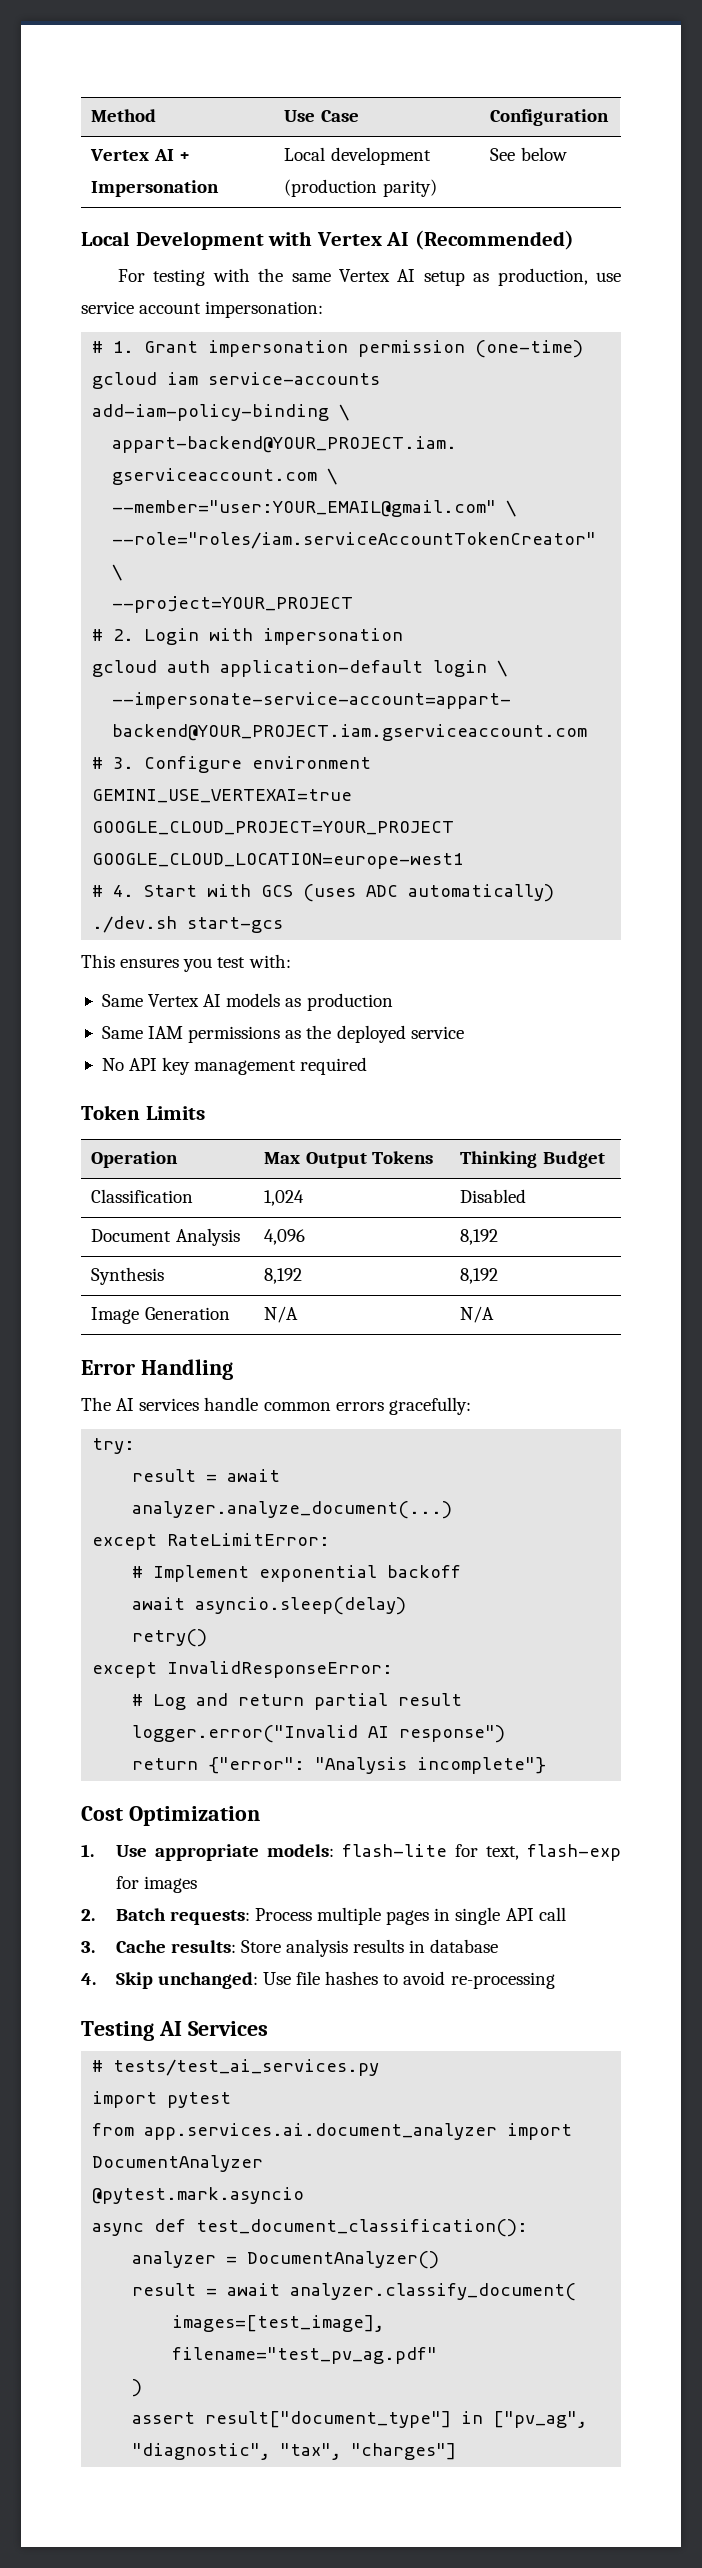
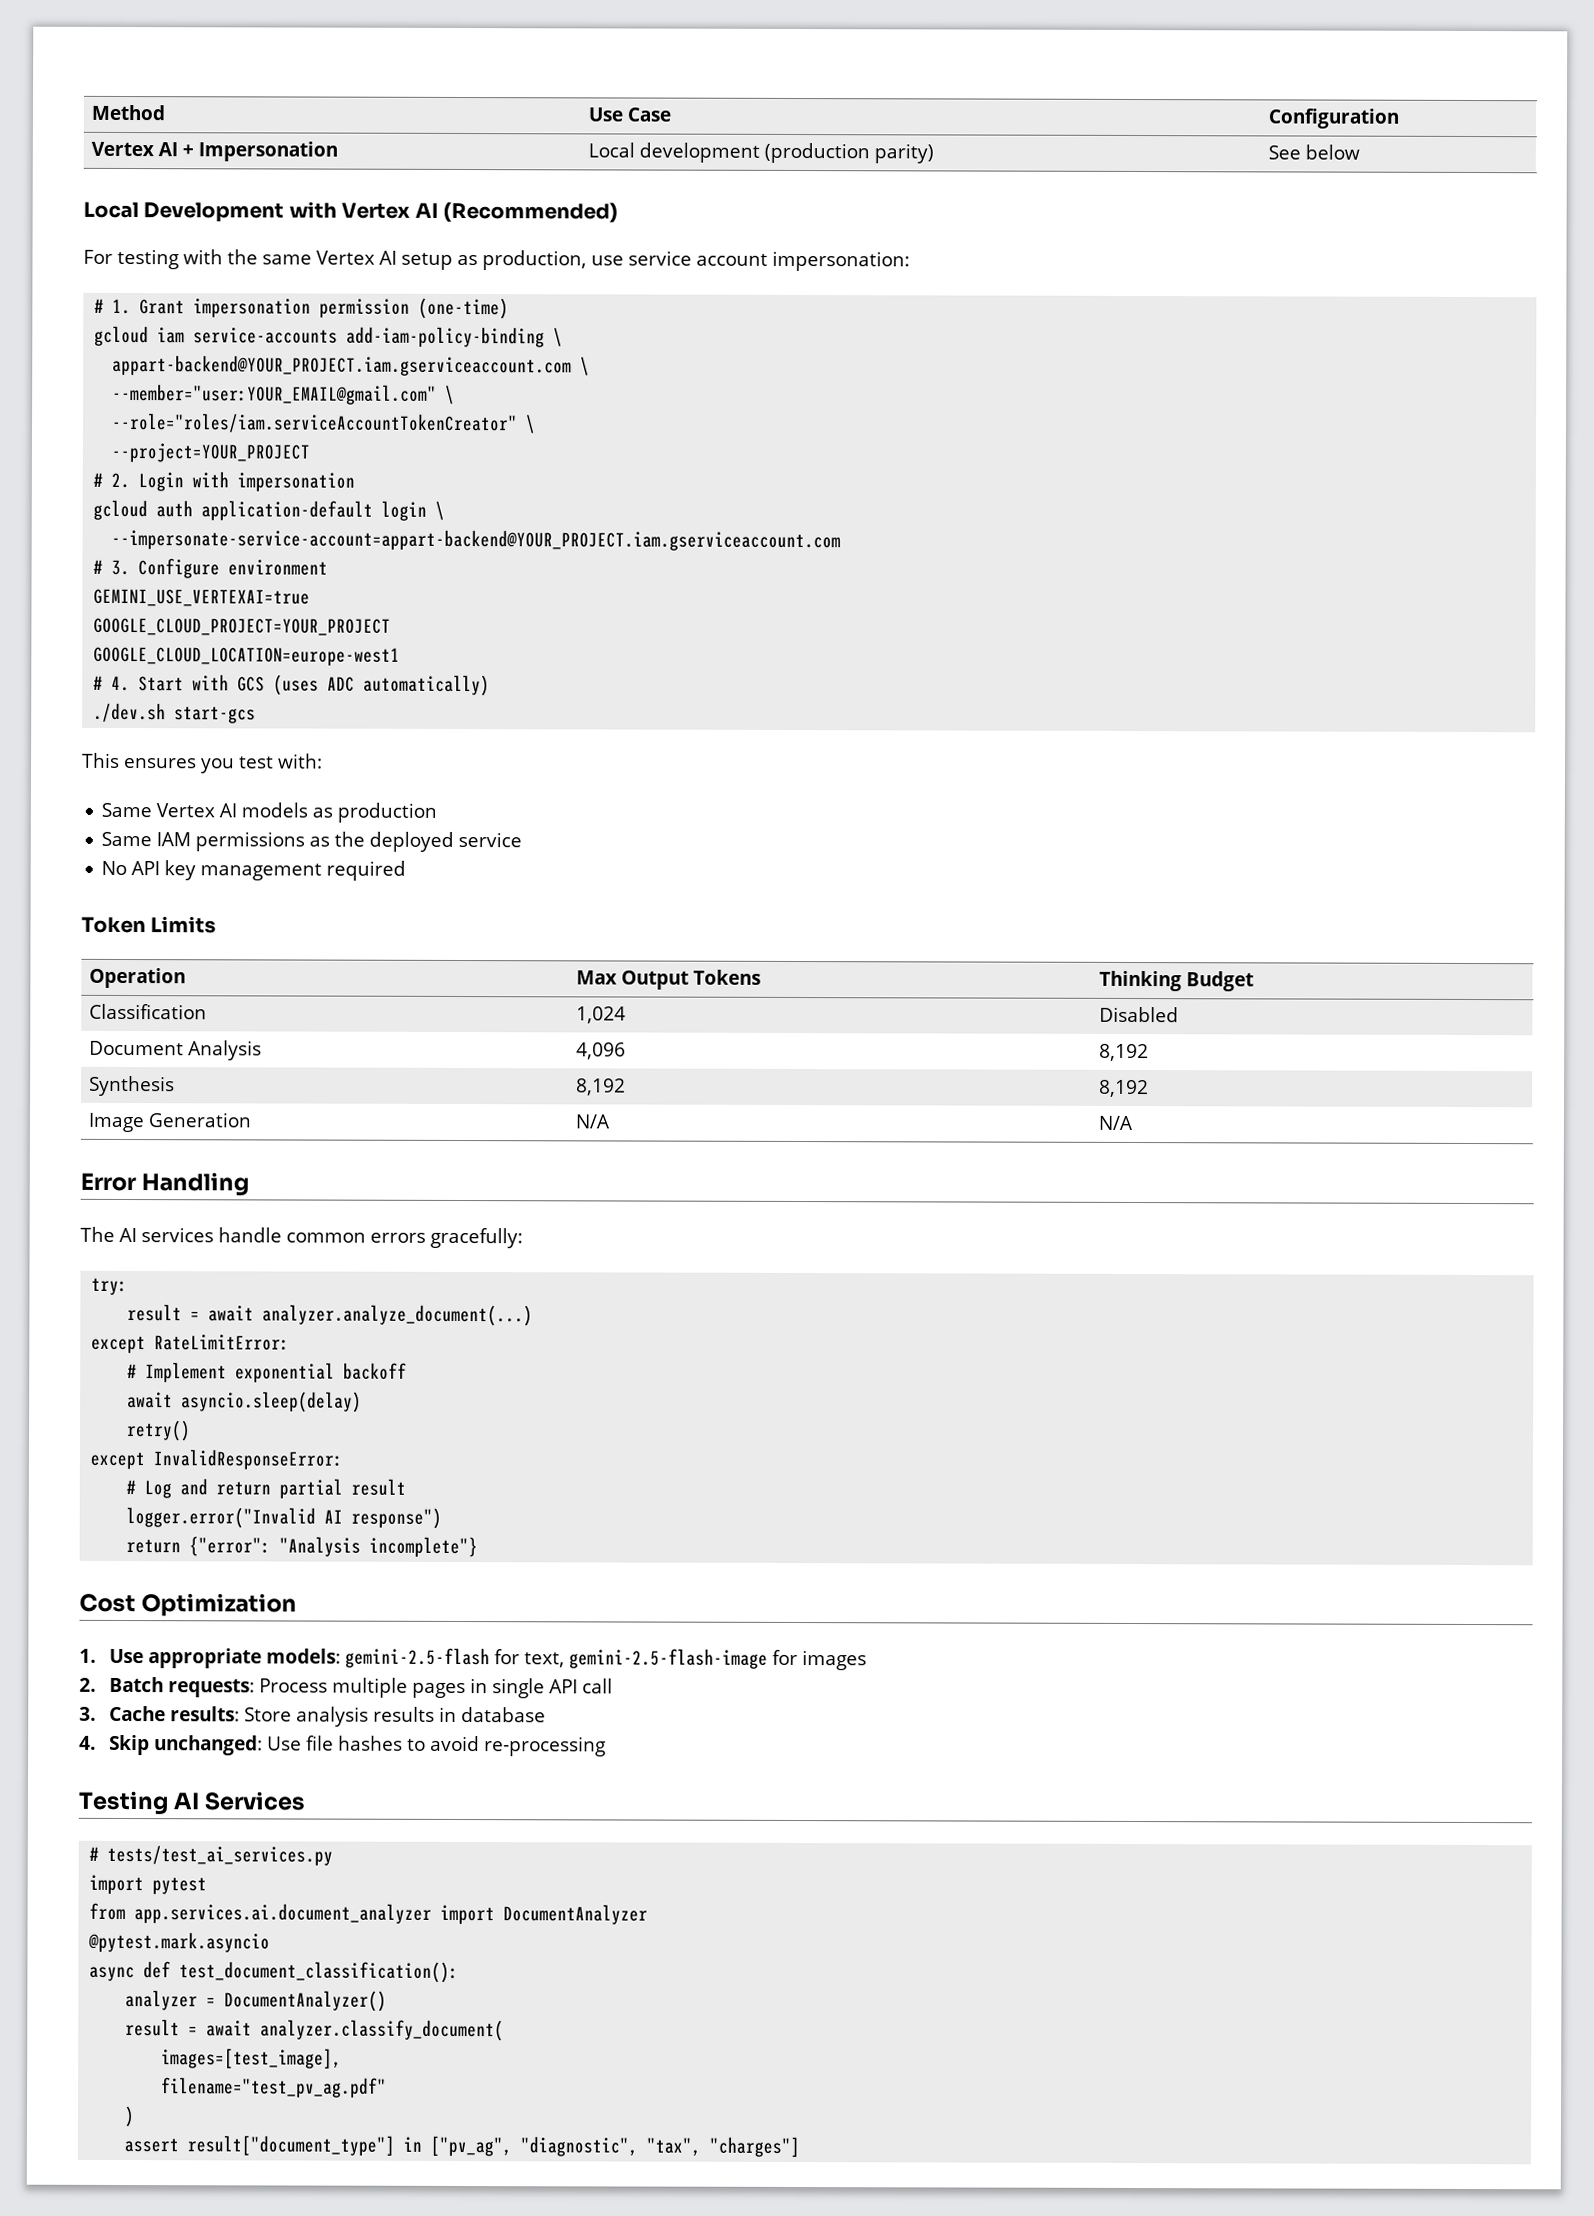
[341,1844,447,1857] flash-lite -> [344,1647,490,1669] gemini-2.5-flash
[527,1844,621,1861] flash-exp -> [568,1648,768,1669] gemini-2.5-flash-image

